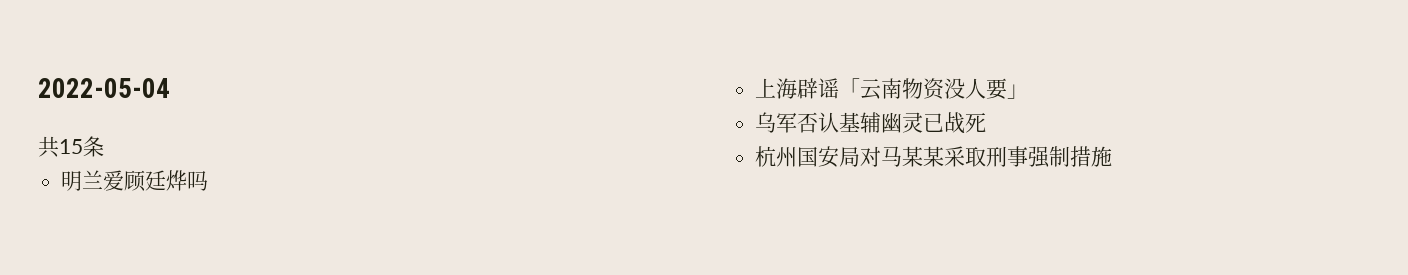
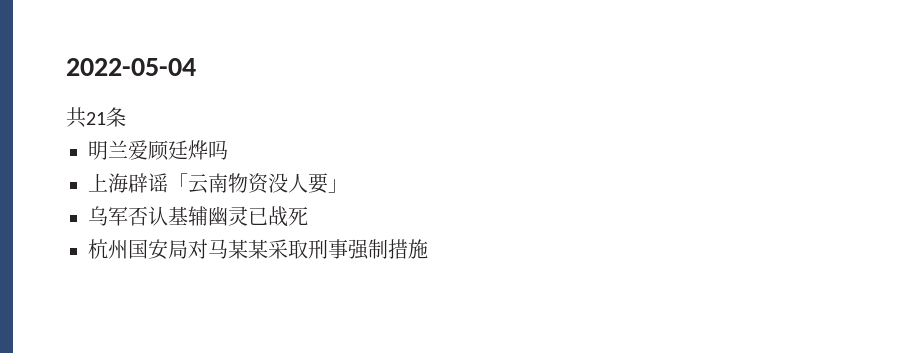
[59,139,83,154] 15 -> [86,112,106,125] 21

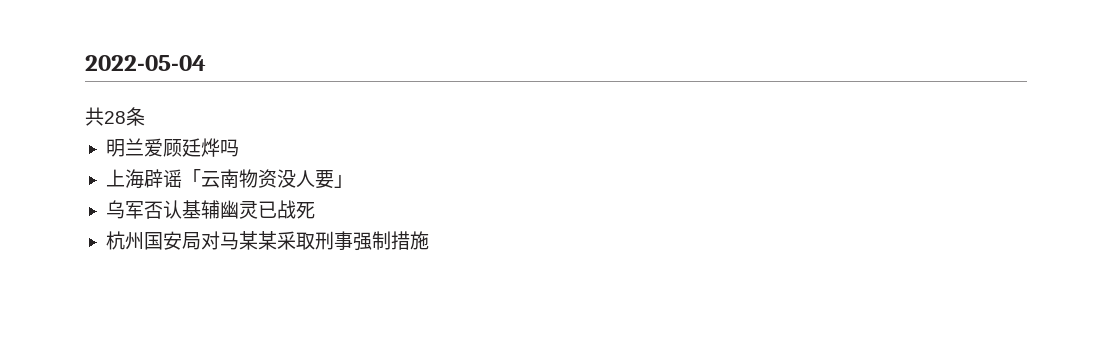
[86,112,106,125] 21 -> [104,111,126,124] 28

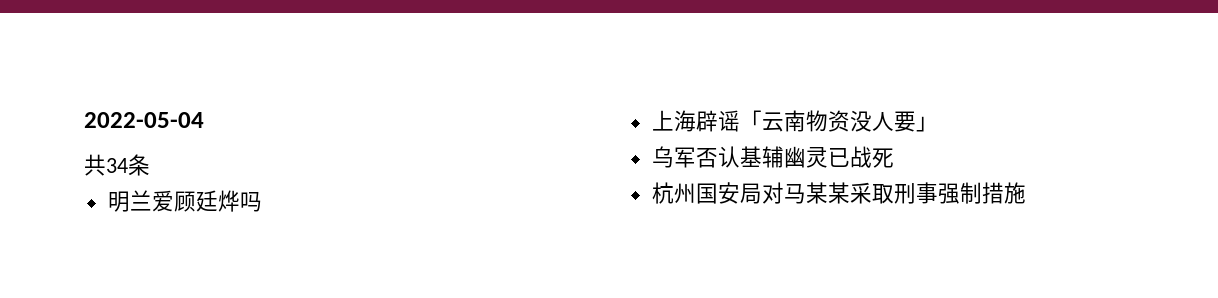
[104,111,126,124] 28 -> [106,158,128,173] 34

